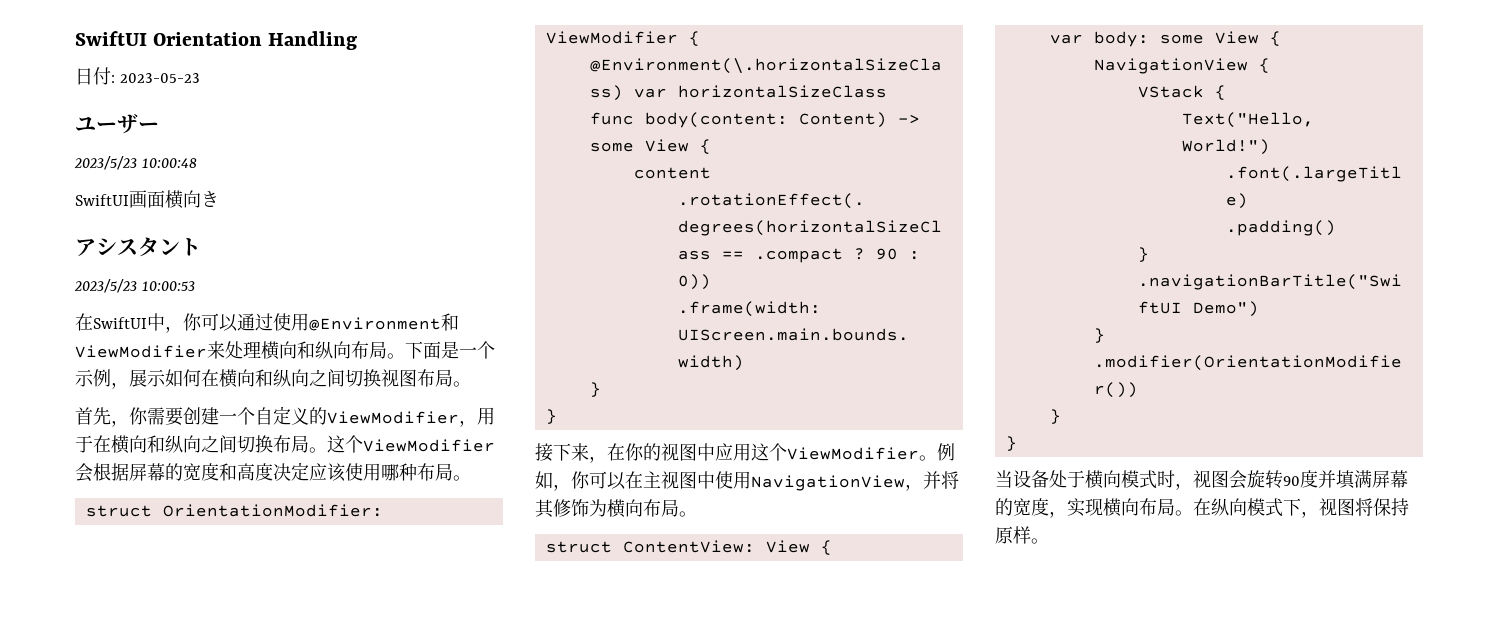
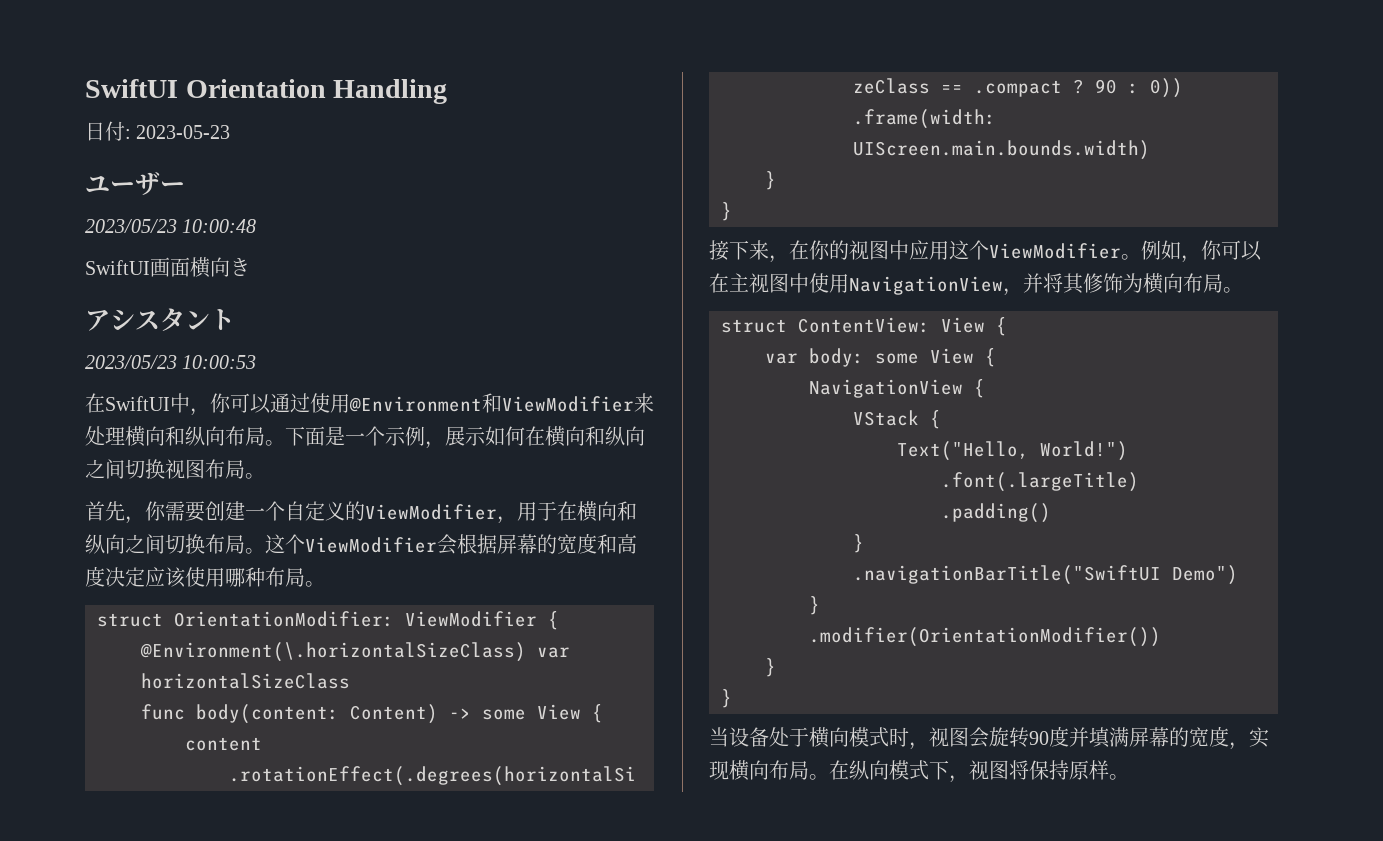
[74,156,137,170] 2023/5/23 -> [85,219,177,233] 2023/05/23
[74,279,137,293] 2023/5/23 -> [85,355,177,369] 2023/05/23

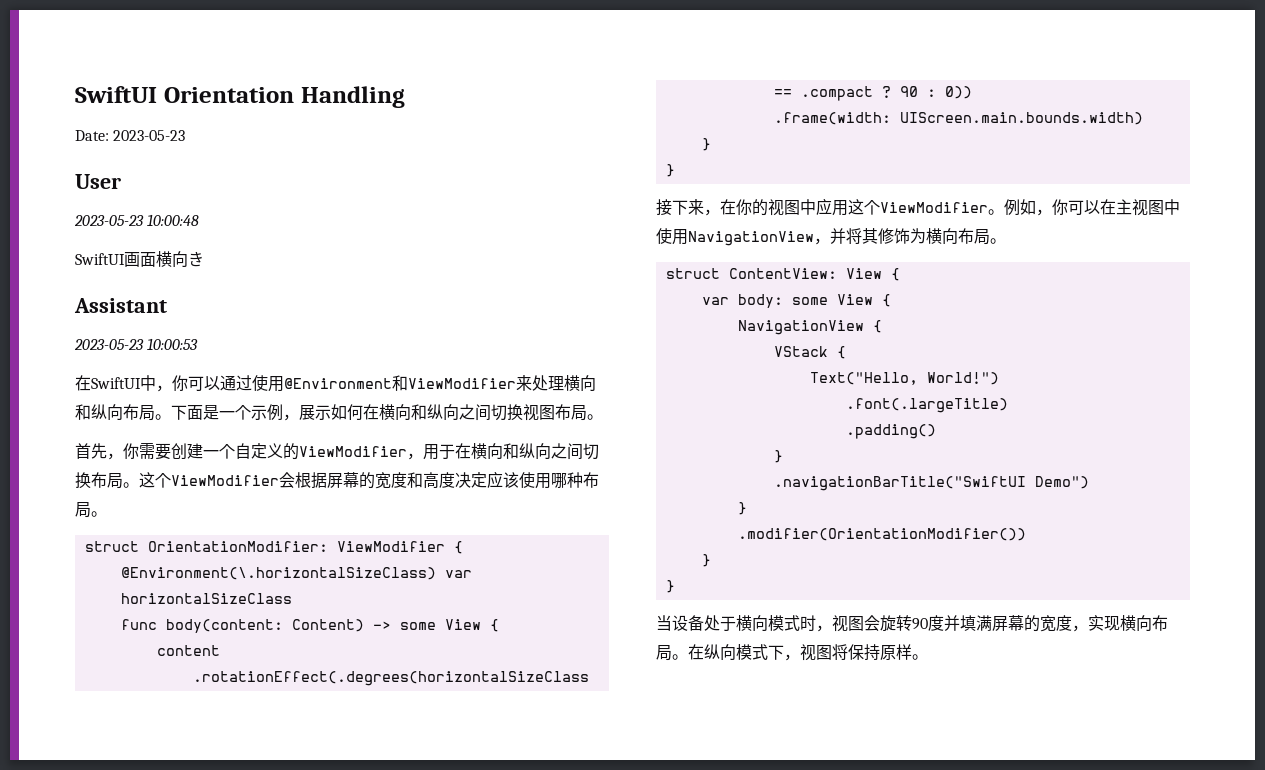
[85,121,131,141] 日付: -> [75,130,109,141] Date:
[85,172,185,196] [85,219,177,233] ユーザー // 2023/05/23 -> [75,174,121,189] [74,215,144,226] User // 2023-05-23
[85,308,235,331] [85,355,177,369] アシスタント // 2023/05/23 -> [74,298,167,313] [74,339,144,350] Assistant // 2023-05-23

